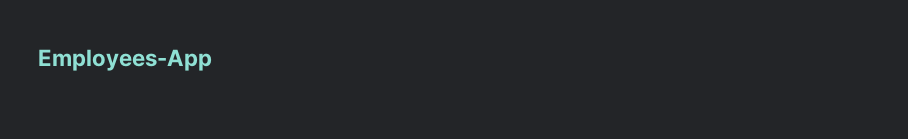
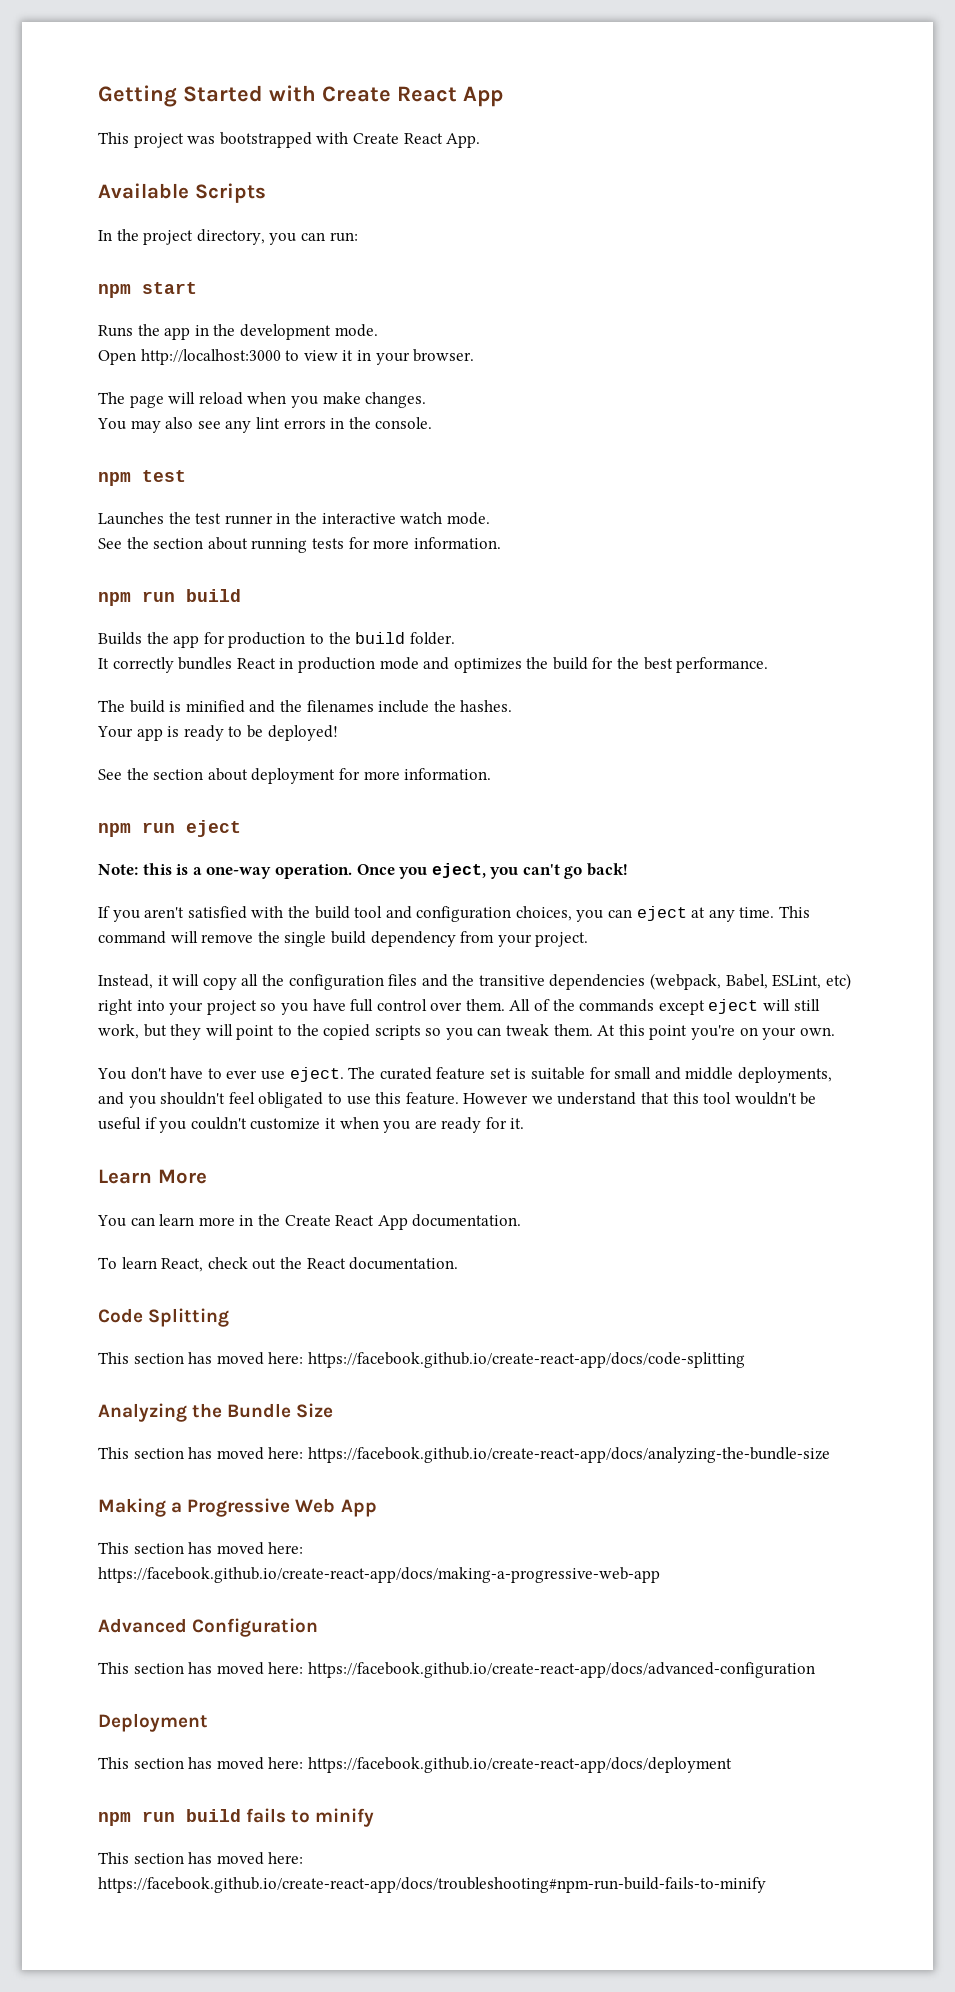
[38,49,212,71] Employees-App -> [98,85,503,107] [98,132,481,148] [98,183,266,203] [98,229,358,245] [98,282,197,298] [98,324,378,340] [98,349,475,365] [98,392,427,408] [97,417,433,433] [98,470,186,486] [98,512,490,525] [98,537,501,553] [98,589,241,606] [98,632,455,648] [98,657,769,673] [98,700,513,713] [97,725,338,741] [98,768,492,784] [98,820,241,837] [98,863,629,879] [98,906,811,922] [98,931,589,947] [98,973,851,990] [98,999,820,1015] [98,1024,835,1040] [97,1067,833,1083] [98,1092,817,1108] [98,1117,525,1133] [98,1169,207,1184] [97,1214,522,1230] [98,1257,459,1272] [98,1308,230,1327] [98,1352,745,1368] [98,1403,334,1422] [98,1447,830,1463] [98,1498,377,1517] [98,1542,304,1555] [98,1567,660,1583] [98,1618,319,1637] [98,1662,815,1678] [98,1713,208,1732] [98,1757,732,1773] [98,1808,375,1827] [98,1852,304,1865] [98,1877,766,1893] Getting Started with Create React App // This project was bootstrapped with Create React App. // Available Scripts // In the project directory, you can run: // npm start // Runs the app in the development mode. // Open http://localhost:3000 to view it in your browser. // The page will reload when you make changes. // You may also see any lint errors in the console. // npm test // Launches the test runner in the interactive watch mode. // See the section about running tests for more information. // npm run build // Builds the app for production to the build folder. // It correctly bundles React in production mode and optimizes the build for the best performance. // The build is minified and the filenames include the hashes. // Your app is ready to be deployed! // See the section about deployment for more information. // npm run eject // Note: this is a one-way operation. Once you eject, you can't go back! // If you aren't satisfied with the build tool and configuration choices, you can eject at any time. This command will remove the single build dependency from your project. // Instead, it will copy all the configuration files and the transitive dependencies (webpack, Babel, ESLint, etc) right into your project so you have full control over them. All of the commands except eject will still work, but they will point to the copied scripts so you can tweak them. At this point you're on your own. // You don't have to ever use eject. The curated feature set is suitable for small and middle deployments, and you shouldn't feel obligated to use this feature. However we understand that this tool wouldn't be useful if you couldn't customize it when you are ready for it. // Learn More // You can learn more in the Create React App documentation. // To learn React, check out the React documentation. // Code Splitting // This section has moved here: https://facebook.github.io/create-react-app/docs/code-splitting // Analyzing the Bundle Size // This section has moved here: https://facebook.github.io/create-react-app/docs/analyzing-the-bundle-size // Making a Progressive Web App // This section has moved here: https://facebook.github.io/create-react-app/docs/making-a-progressive-web-app // Advanced Configuration // This section has moved here: https://facebook.github.io/create-react-app/docs/advanced-configuration // Deployment // This section has moved here: https://facebook.github.io/create-react-app/docs/deployment // npm run build fails to minify // This section has moved here: https://facebook.github.io/create-react-app/docs/troubleshooting#npm-run-build-fails-to-minify

